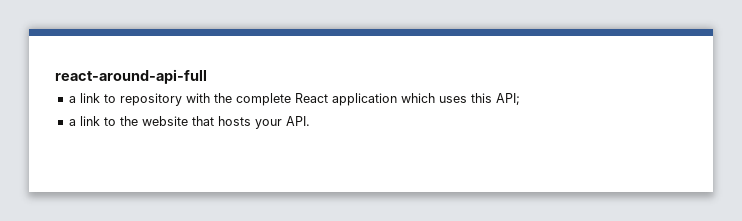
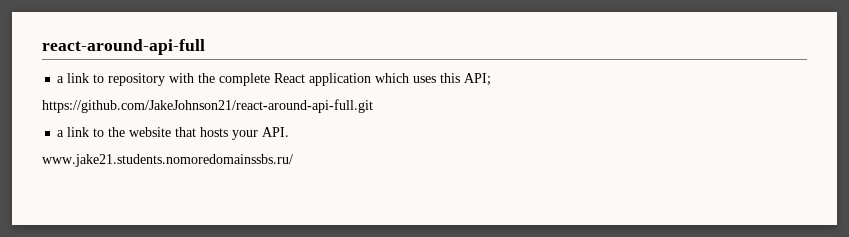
(520, 99) none -> [42,99,373,113] // https://github.com/JakeJohnson21/react-around-api-full.git
(310, 121) none -> [42,154,293,167] // www.jake21.students.nomoredomainssbs.ru/

